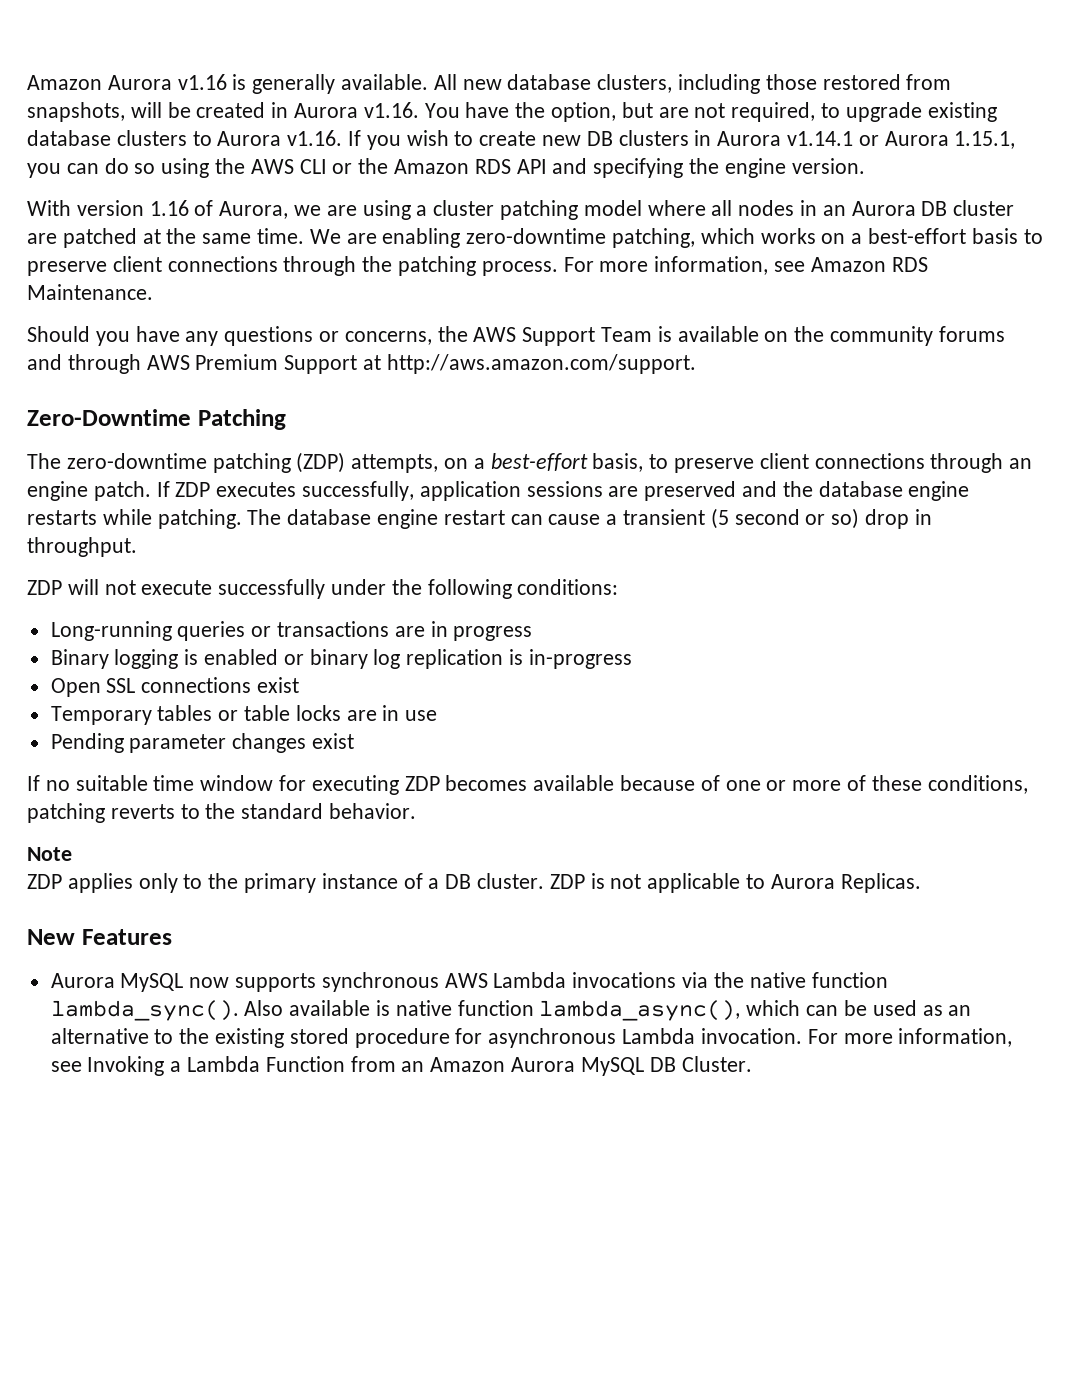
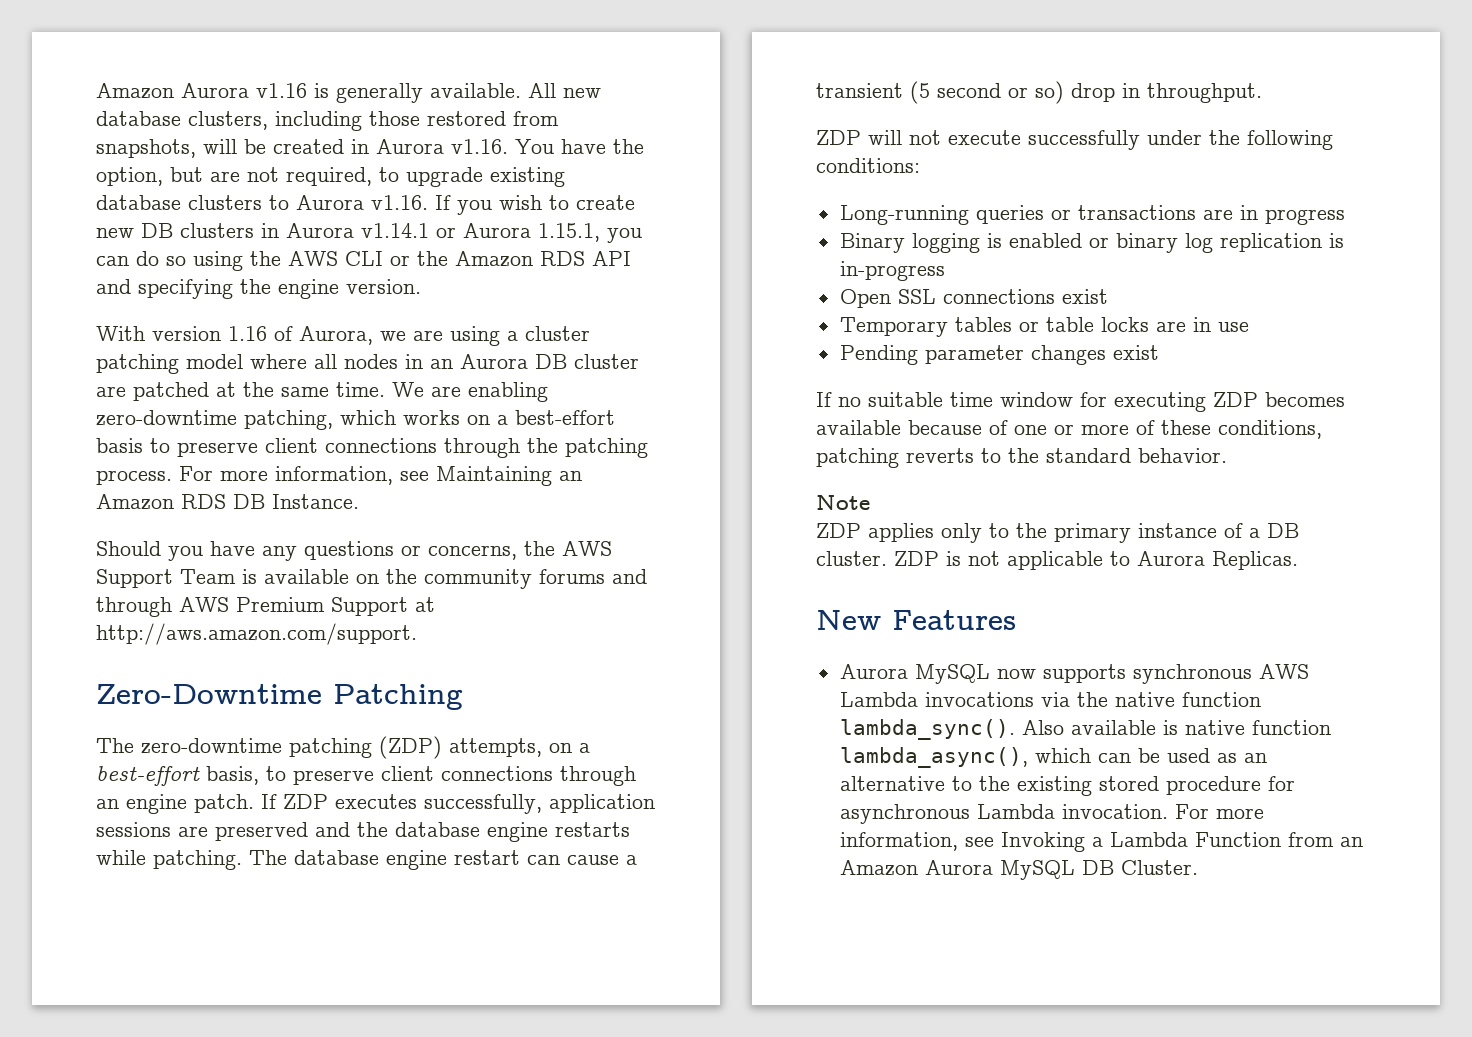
[810,257,928,272] [27,284,153,300] Amazon RDS Maintenance. -> [436,466,582,486] [96,494,359,510] Maintaining an Amazon RDS DB Instance.

